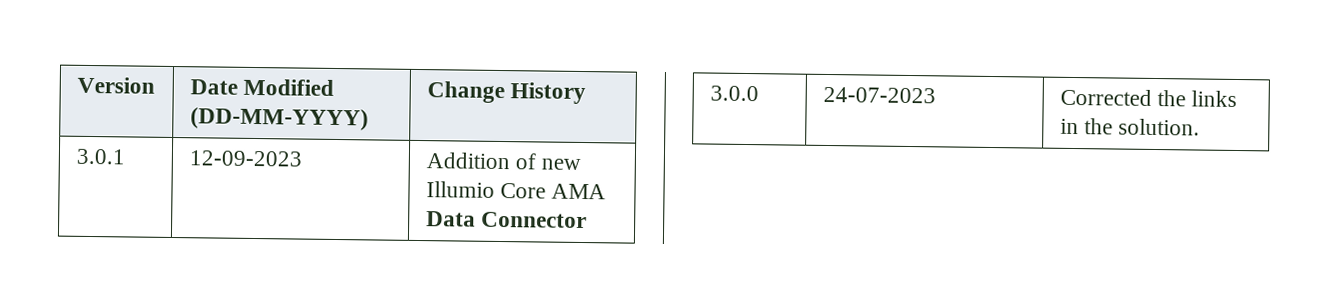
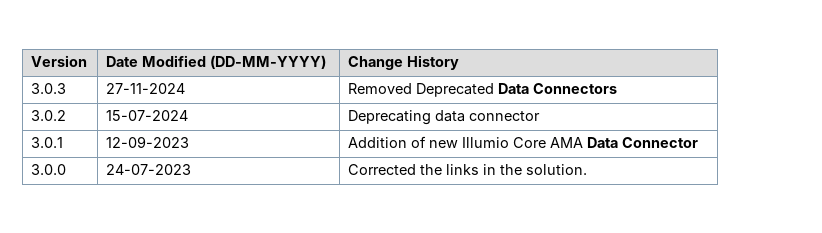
(586, 93) none -> [31,83,67,94] [106,83,186,94] [348,83,618,97] [31,110,67,121] [106,110,189,121] [348,110,541,125] // 3.0.3 | 27-11-2024 | Removed Deprecated Data Connectors // 3.0.2 | 15-07-2024 | Deprecating data connector

